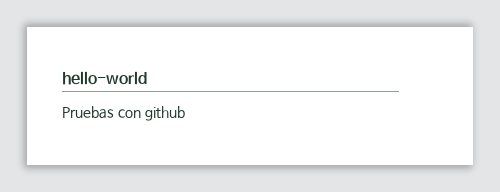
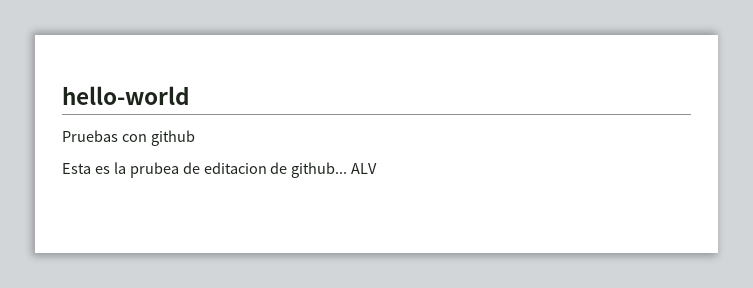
(185, 113) none -> [62,162,378,178] // Esta es la prubea de editacion de github... ALV

